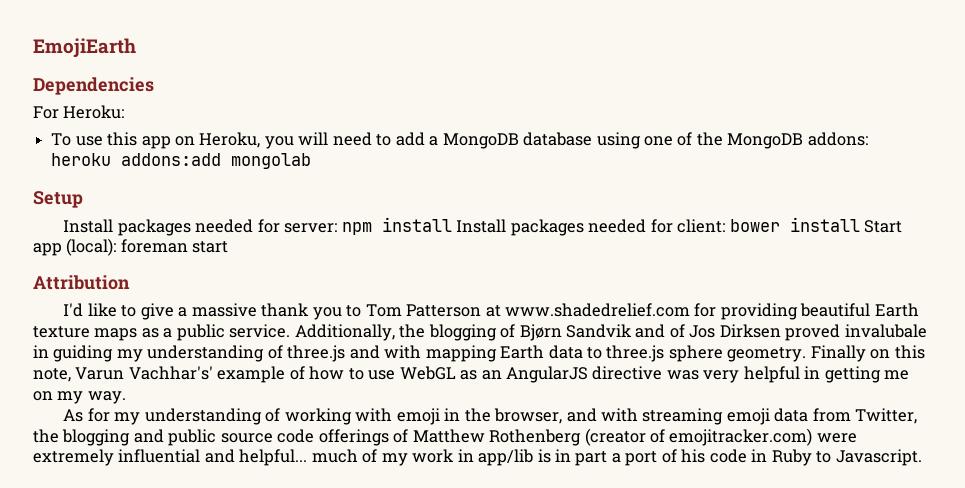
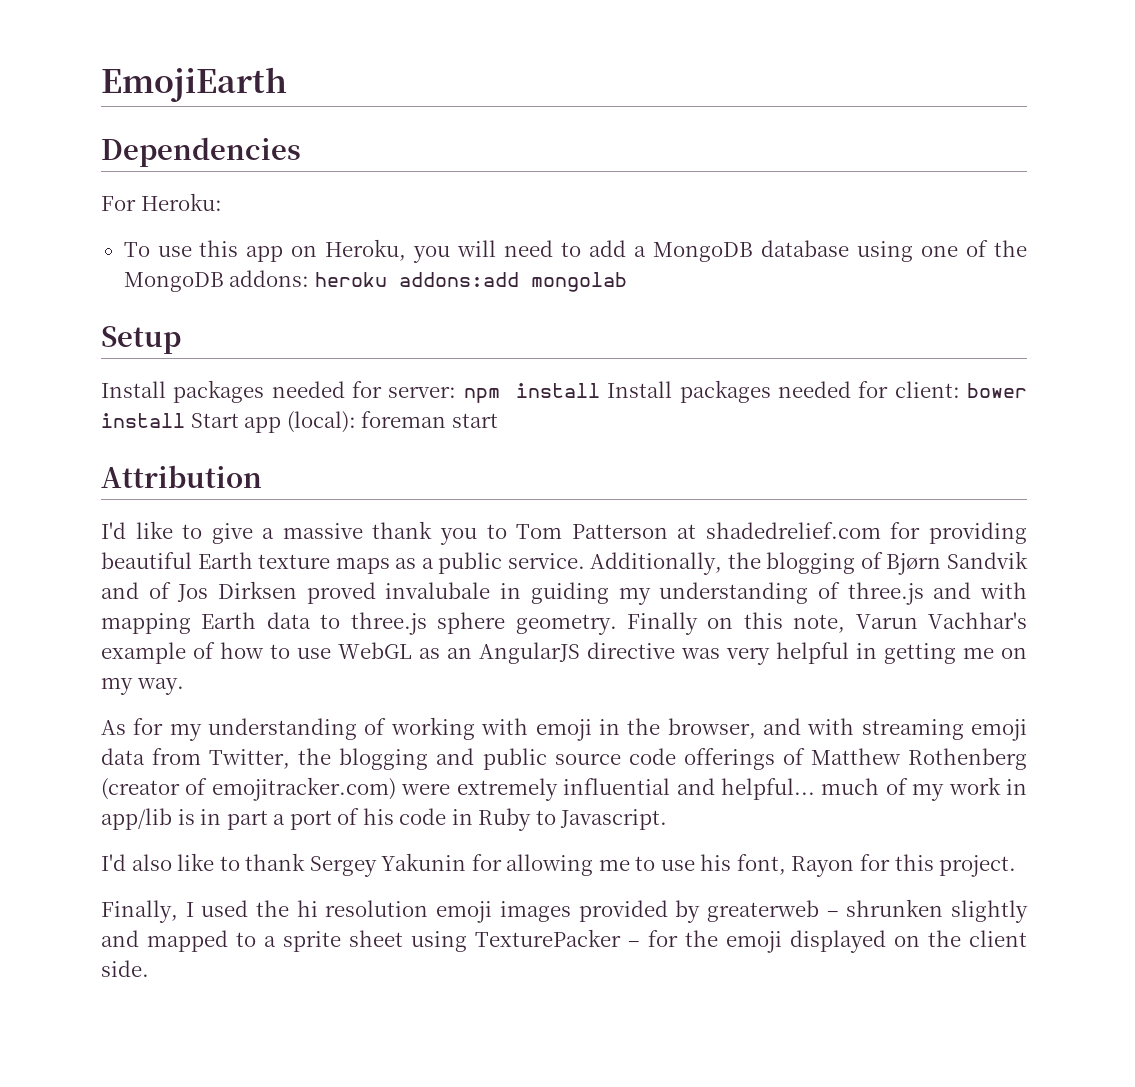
[504,303,690,317] www.shadedrelief.com -> [705,522,881,539] shadedrelief.com
[128,366,213,380] Vachhar's' -> [927,612,1027,629] Vachhar's
(922, 457) none -> [101,853,1017,877] [101,899,1029,923] [101,929,1027,953] [101,960,149,977] // I'd also like to thank Sergey Yakunin for allowing me to use his font, Rayon for this project. // Finally, I used the hi resolution emoji images provided by greaterweb – shrunken slightly and mapped to a sprite sheet using TexturePacker – for the emoji displayed on the client side.

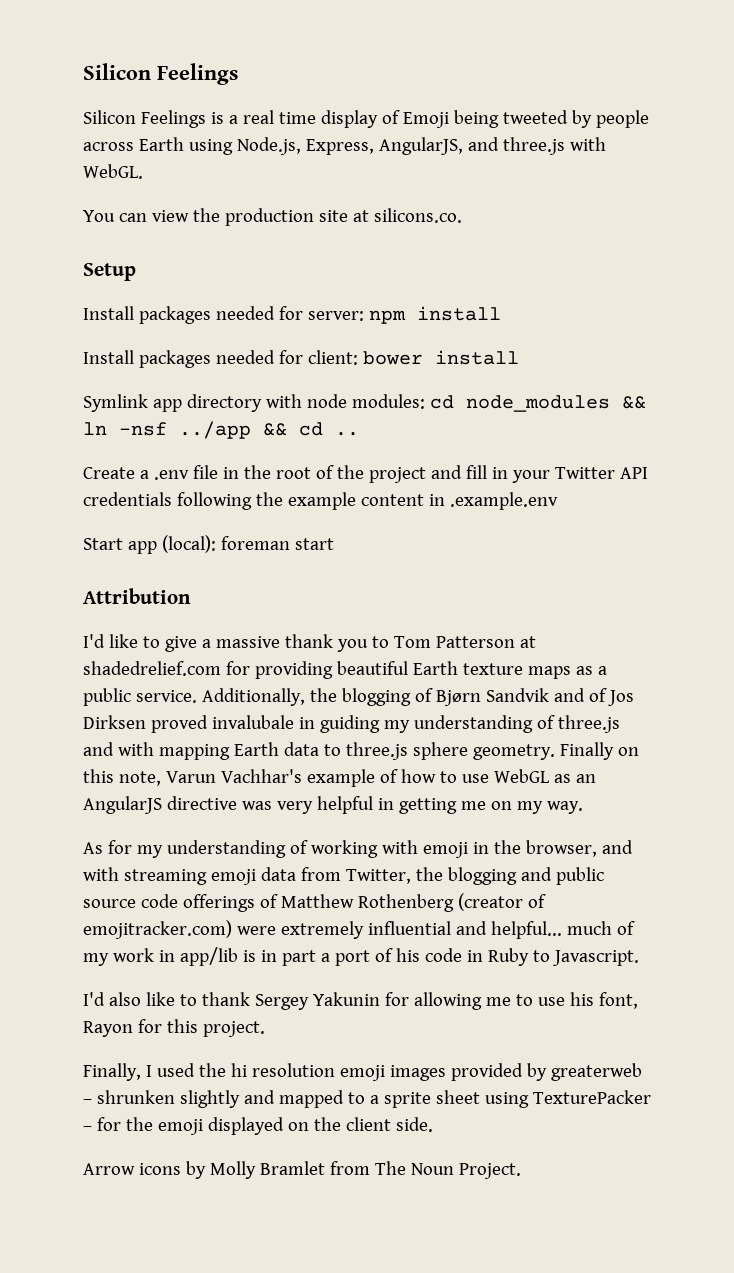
[101,67,287,102] [101,137,301,167] [101,193,222,211] [123,239,1028,263] [123,270,627,292] EmojiEarth // Dependencies // For Heroku: // To use this app on Heroku, you will need to add a MongoDB database using one of the MongoDB addons: heroku addons:add mongolab -> [83,63,238,85] [83,110,649,128] [83,137,606,155] [83,164,143,179] [83,208,462,226] Silicon Feelings // Silicon Feelings is a real time display of Emoji being tweeted by people across Earth using Node.js, Express, AngularJS, and three.js with WebGL. // You can view the production site at silicons.co.
(600, 390) none -> (501, 313) //
(185, 420) none -> [83,394,646,412] [83,421,359,439] [83,465,648,483] [83,492,558,510] // Symlink app directory with node modules: cd node_modules && ln -nsf ../app && cd .. // Create a .env file in the root of the project and fill in your Twitter API credentials following the example content in .example.env //
(149, 968) none -> [83,1161,521,1179] // Arrow icons by Molly Bramlet from The Noun Project.

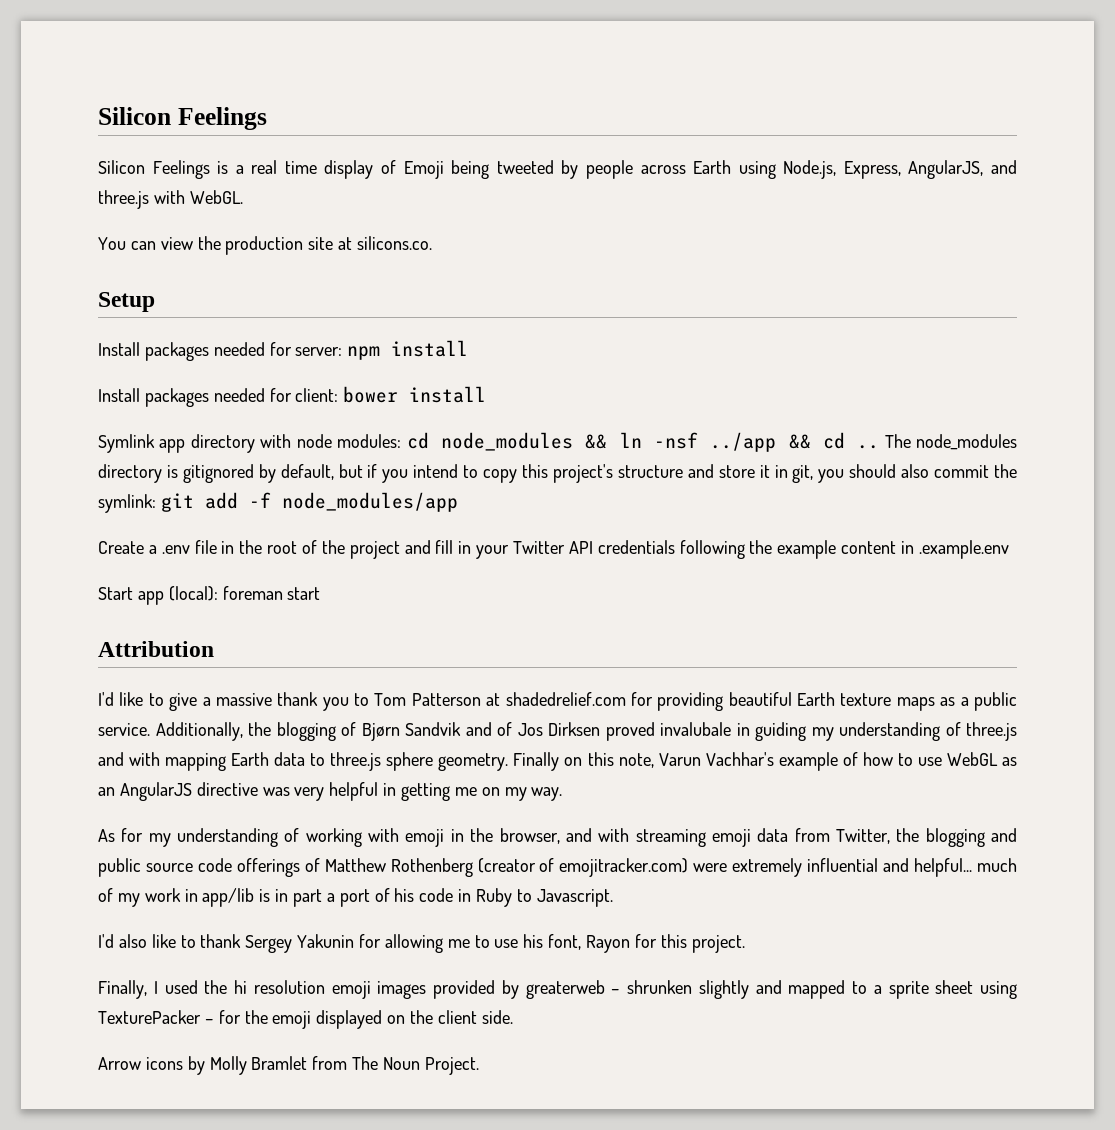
(359, 434) none -> [884,434,1018,450] [98,464,1018,483] [98,492,458,513] The node_modules directory is gitignored by default, but if you intend to copy this project's structure and store it in git, you should also commit the symlink: git add -f node_modules/app

